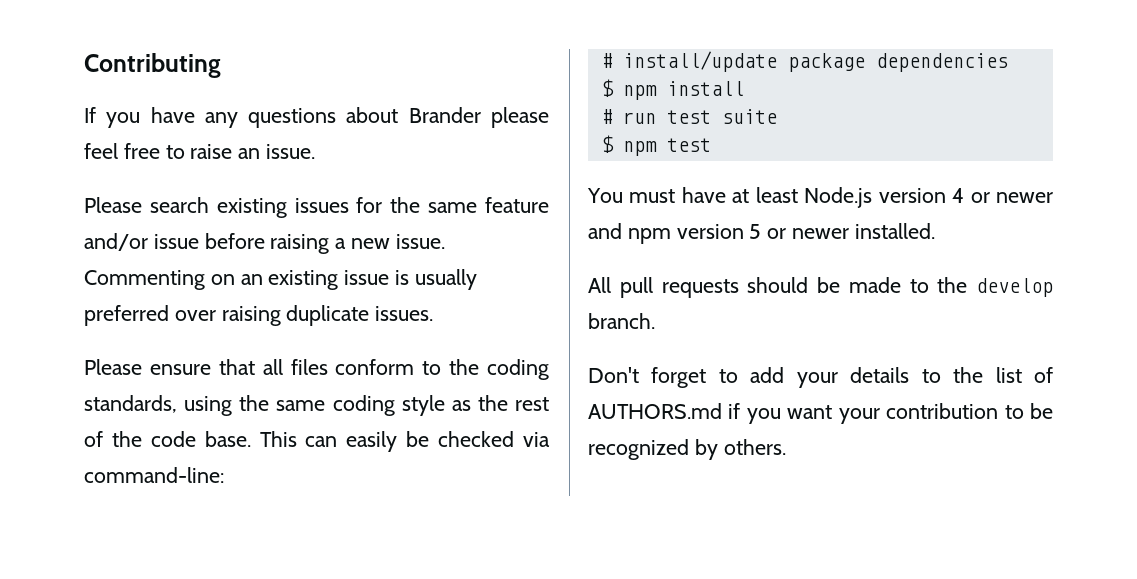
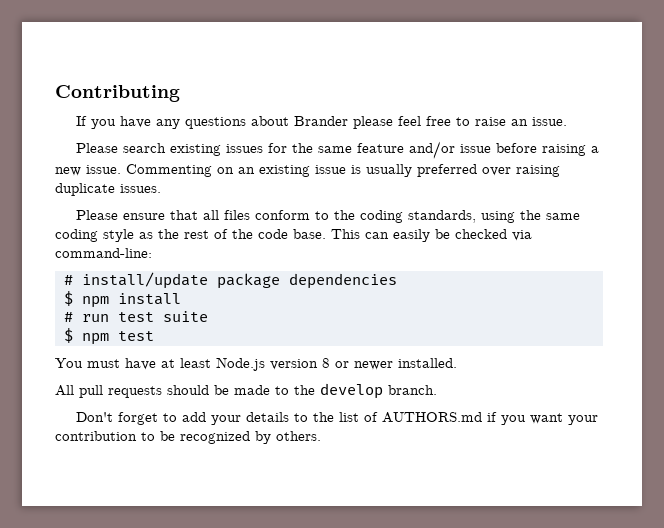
[952,188,1053,203] [588,223,762,244] 4 or newer and npm version 5 -> [322,358,330,368] 8

